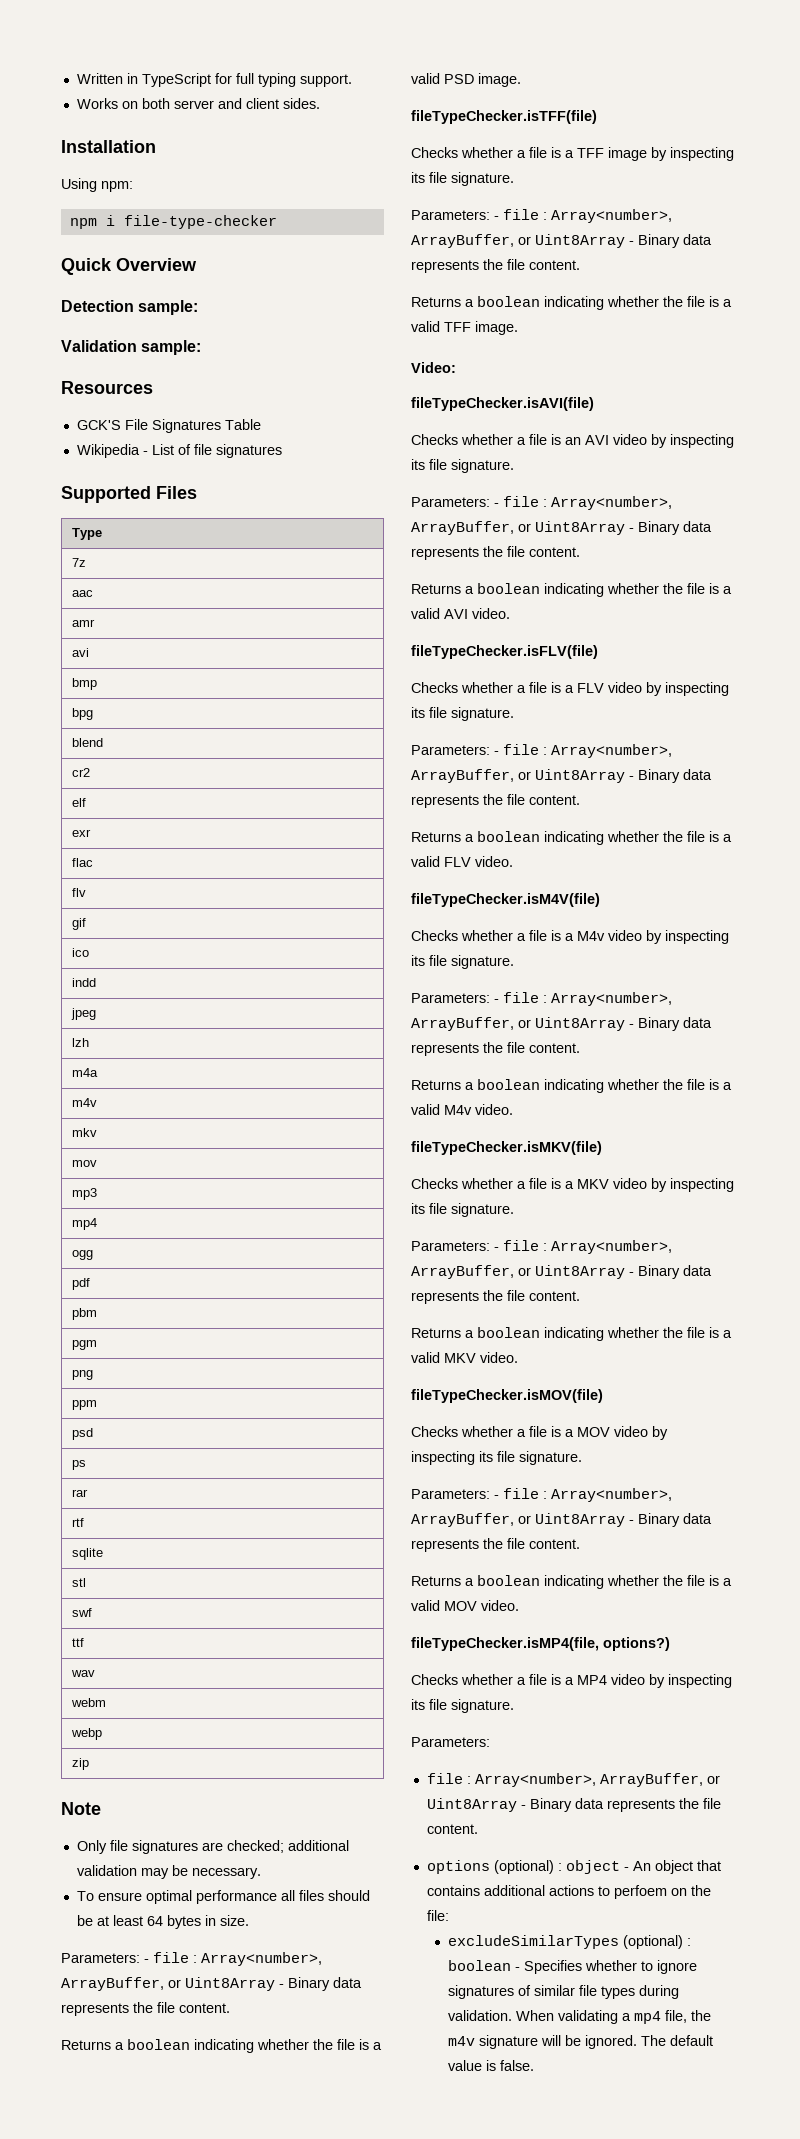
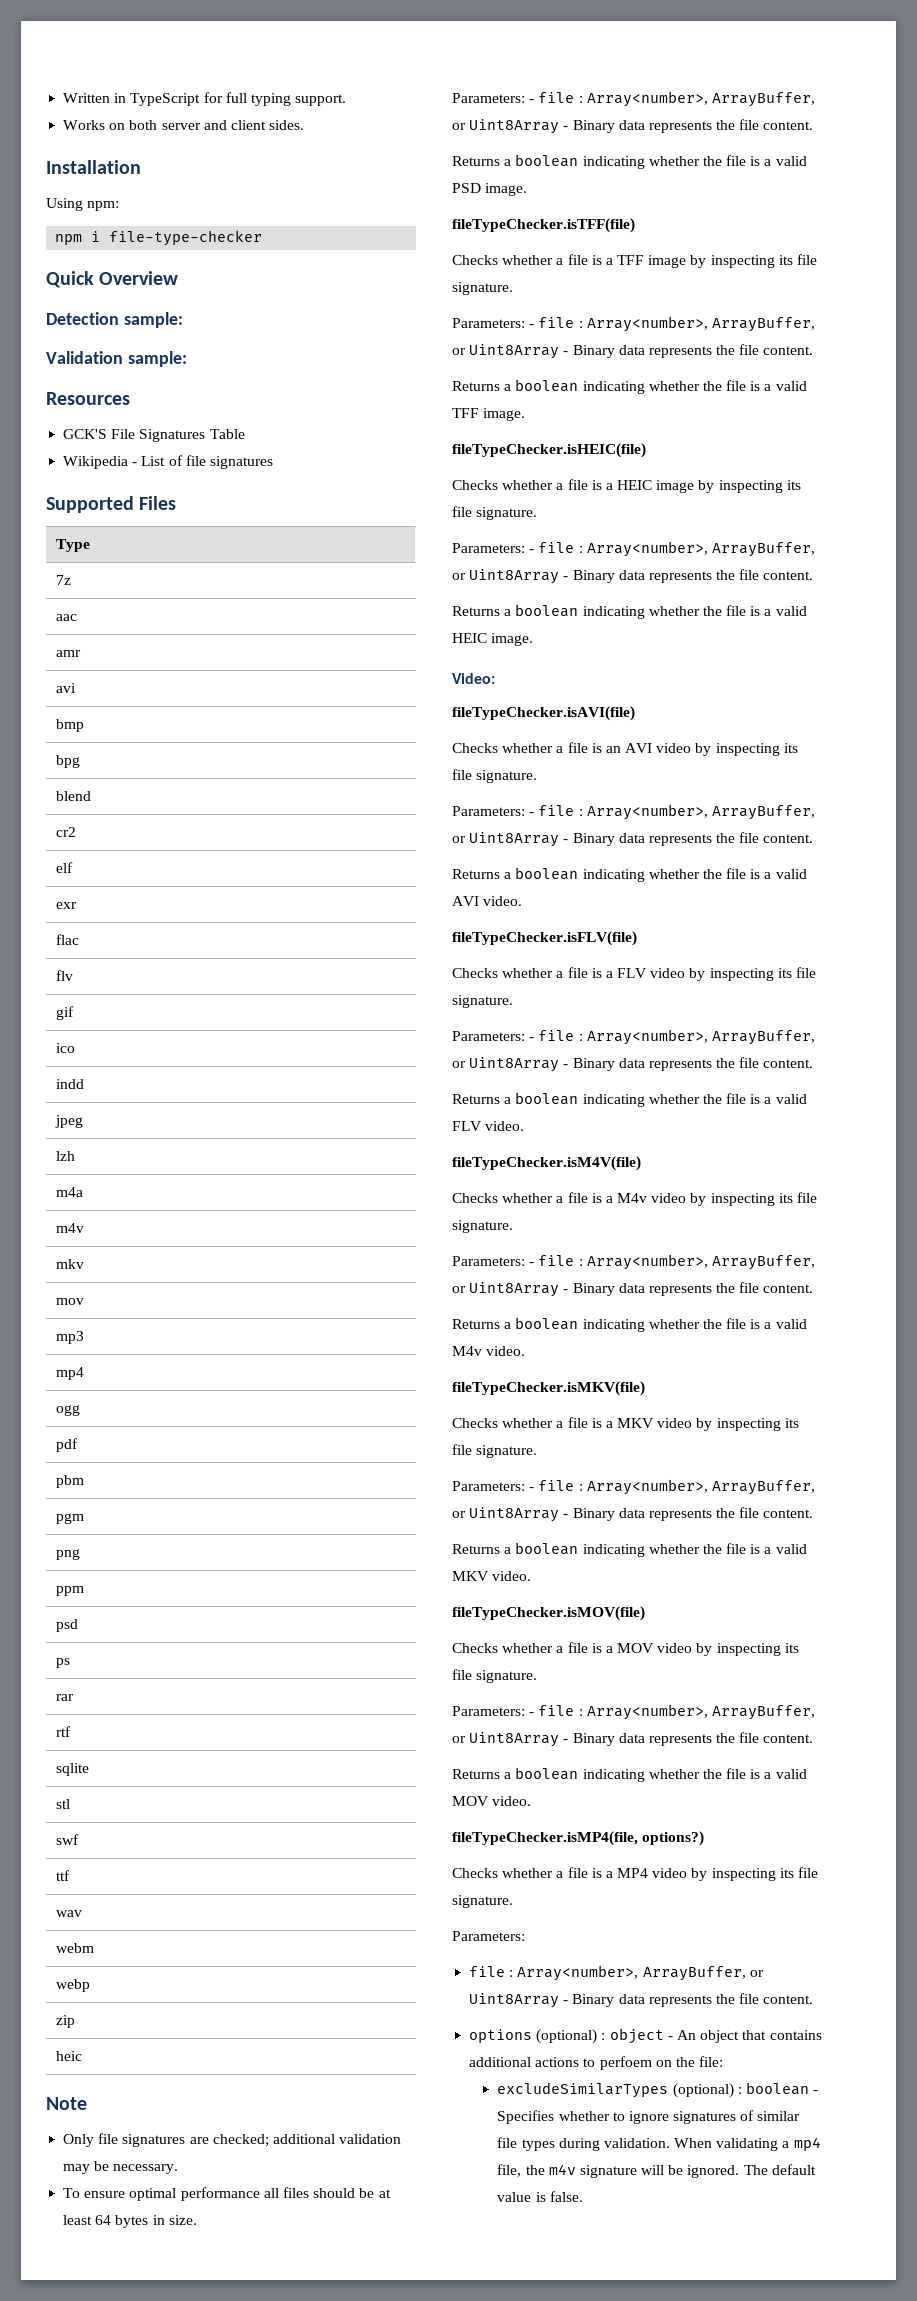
(90, 1764) none -> [55,2051,82,2061] // heic
(518, 328) none -> [452,443,646,458] [452,479,801,493] [452,506,538,520] [452,541,815,557] [452,569,814,584] [452,604,807,619] [452,633,534,646] // fileTypeChecker.isHEIC(file) // Checks whether a file is a HEIC image by inspecting its file signature. // Parameters: - file : Array<number>, ArrayBuffer, or Uint8Array - Binary data represents the file content. // Returns a boolean indicating whether the file is a valid HEIC image.

